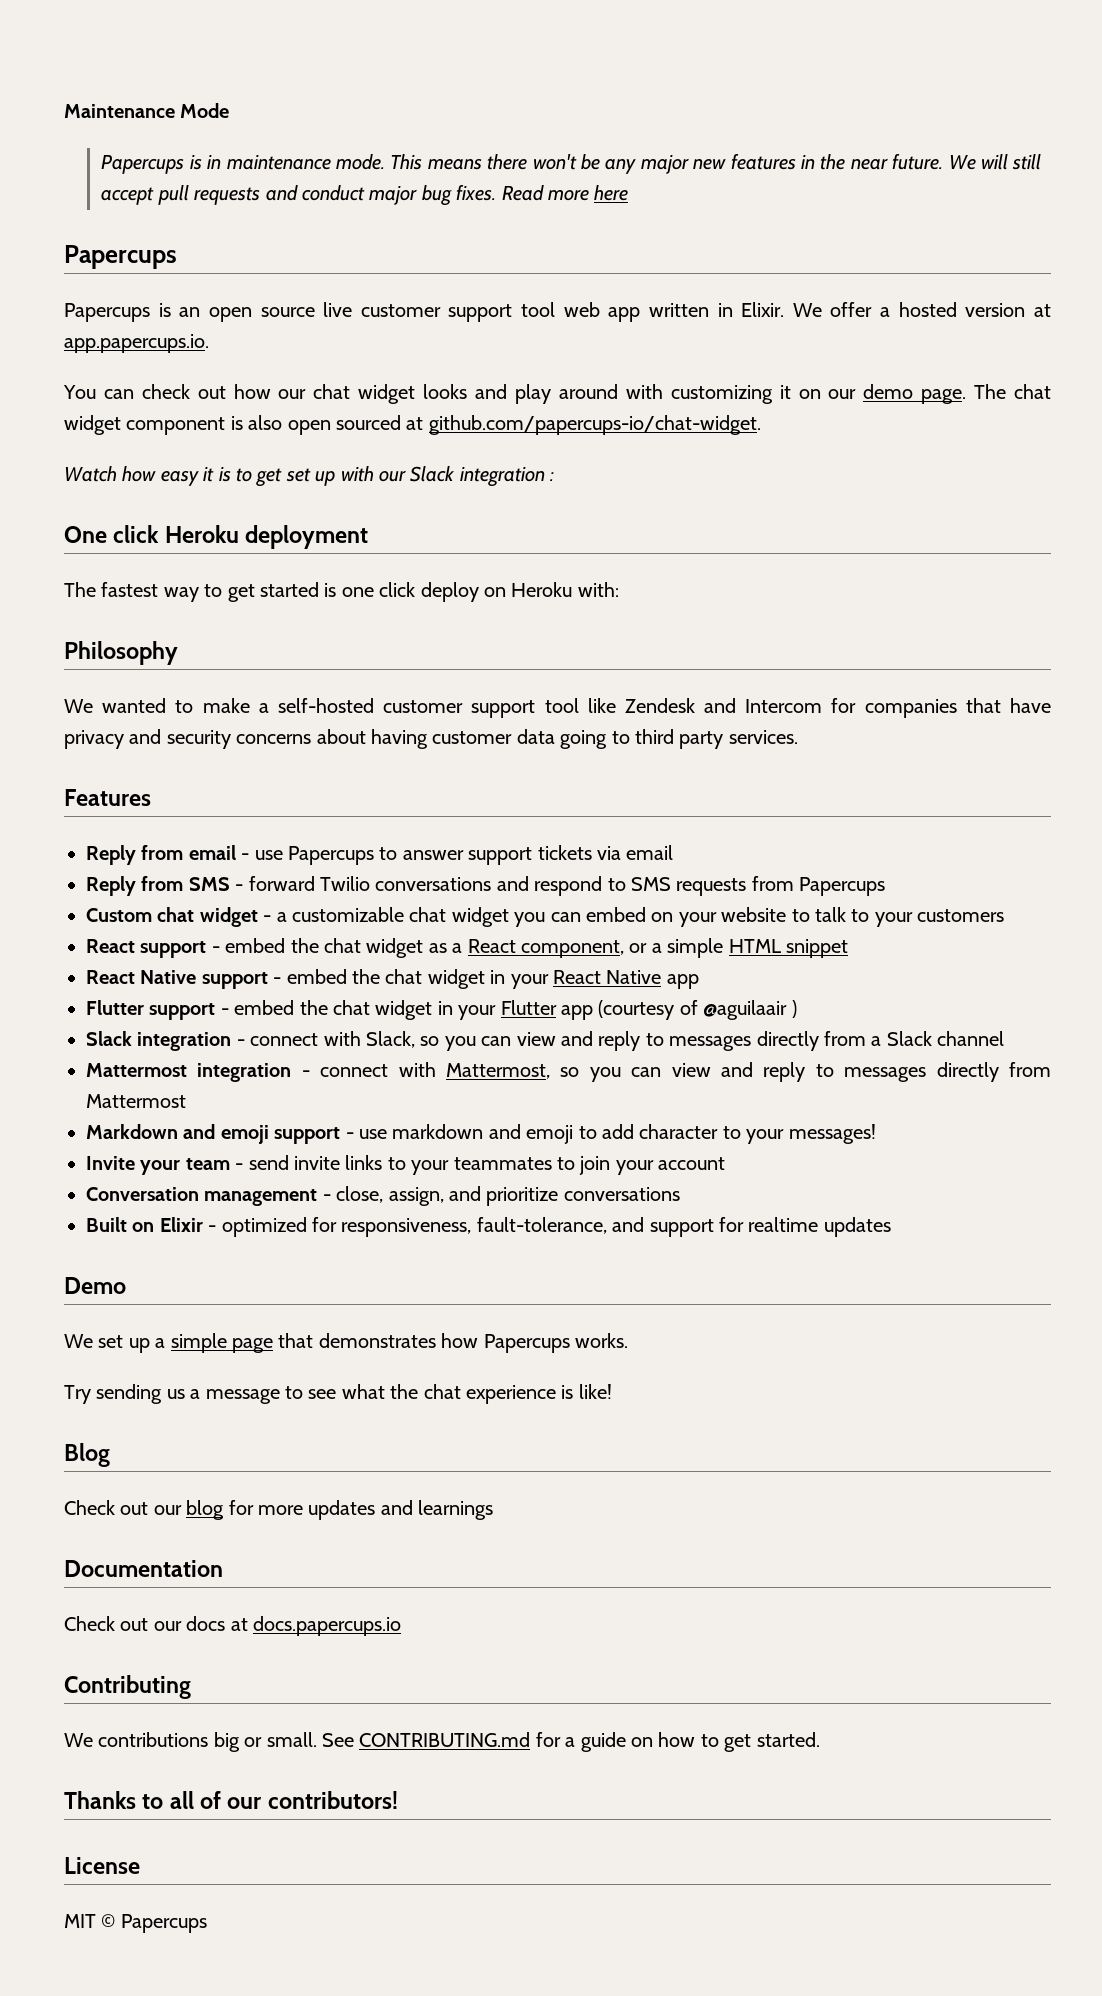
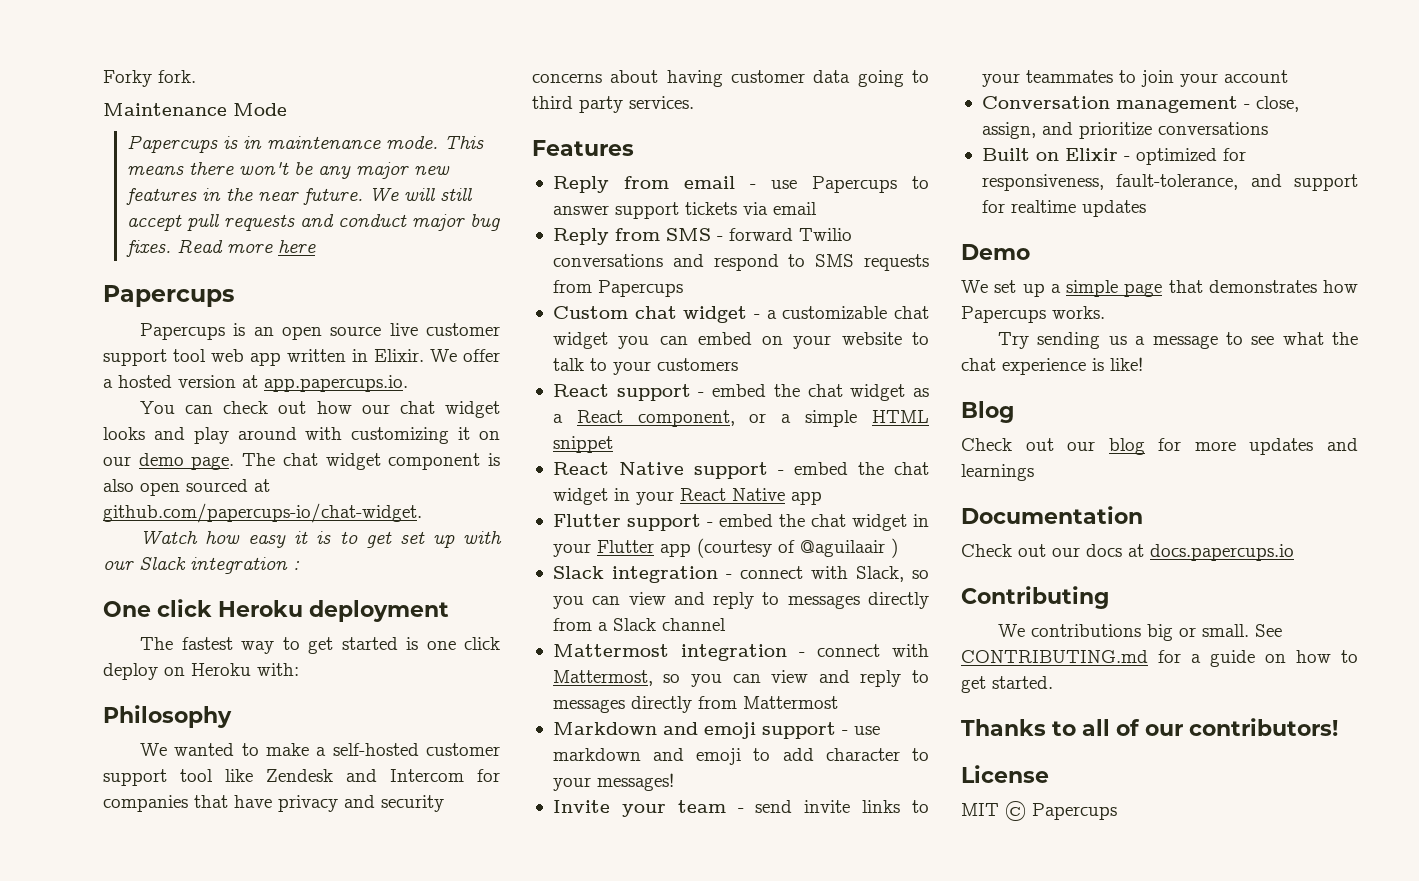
(64, 111) none -> [103,70,196,87] Forky fork. //

